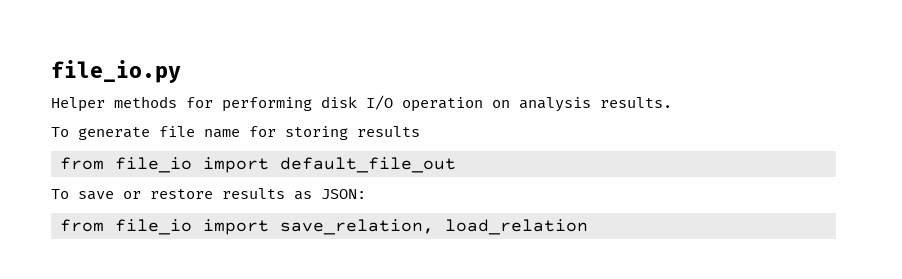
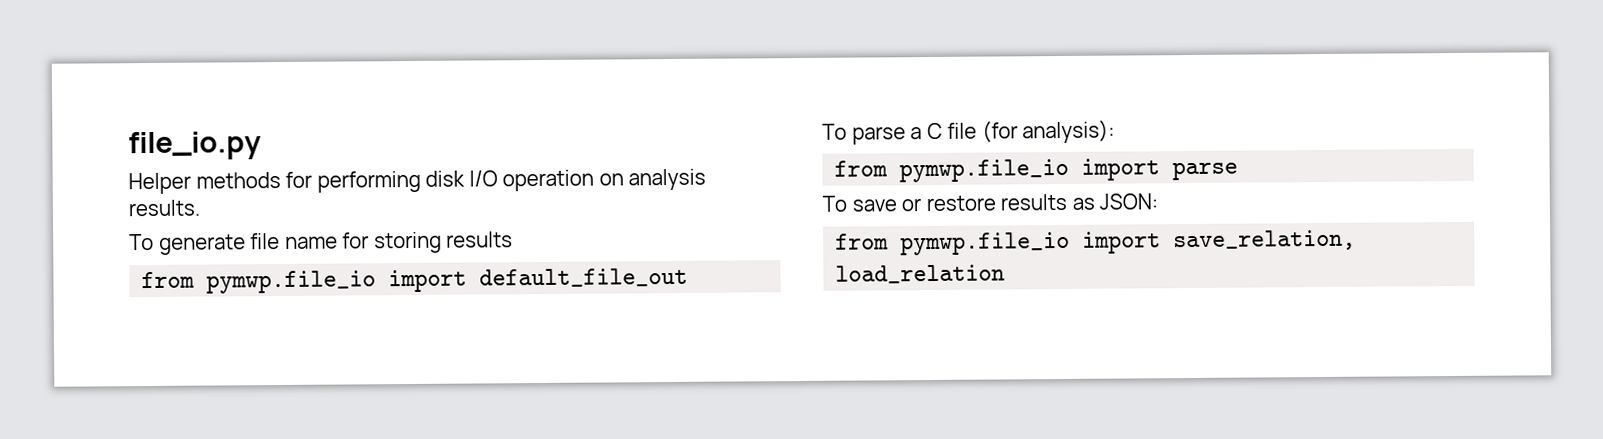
[115,157,192,173] file_io -> [206,270,377,294] pymwp.file_io
(456, 165) none -> [822,119,1116,145] [834,158,1239,183] // To parse a C file (for analysis): // from pymwp.file_io import parse
[115,219,192,235] file_io -> [900,231,1071,256] pymwp.file_io

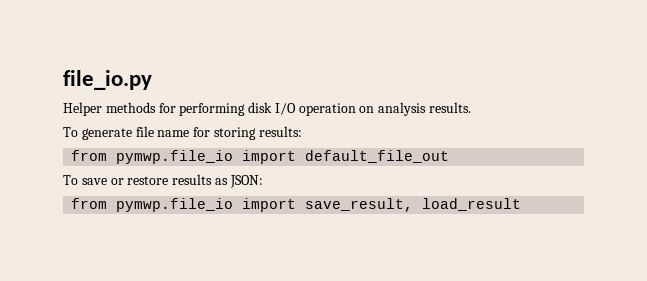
[446,231,514,248] results -> [258,126,302,137] results:
[822,119,1116,145] [834,158,1239,183] // To parse a C file (for analysis): // from pymwp.file_io import parse -> (450, 156) none
[1173,229,1357,252] [835,264,1006,284] save_relation, load_relation -> [305,198,522,212] save_result, load_result

